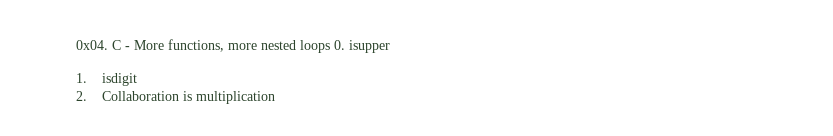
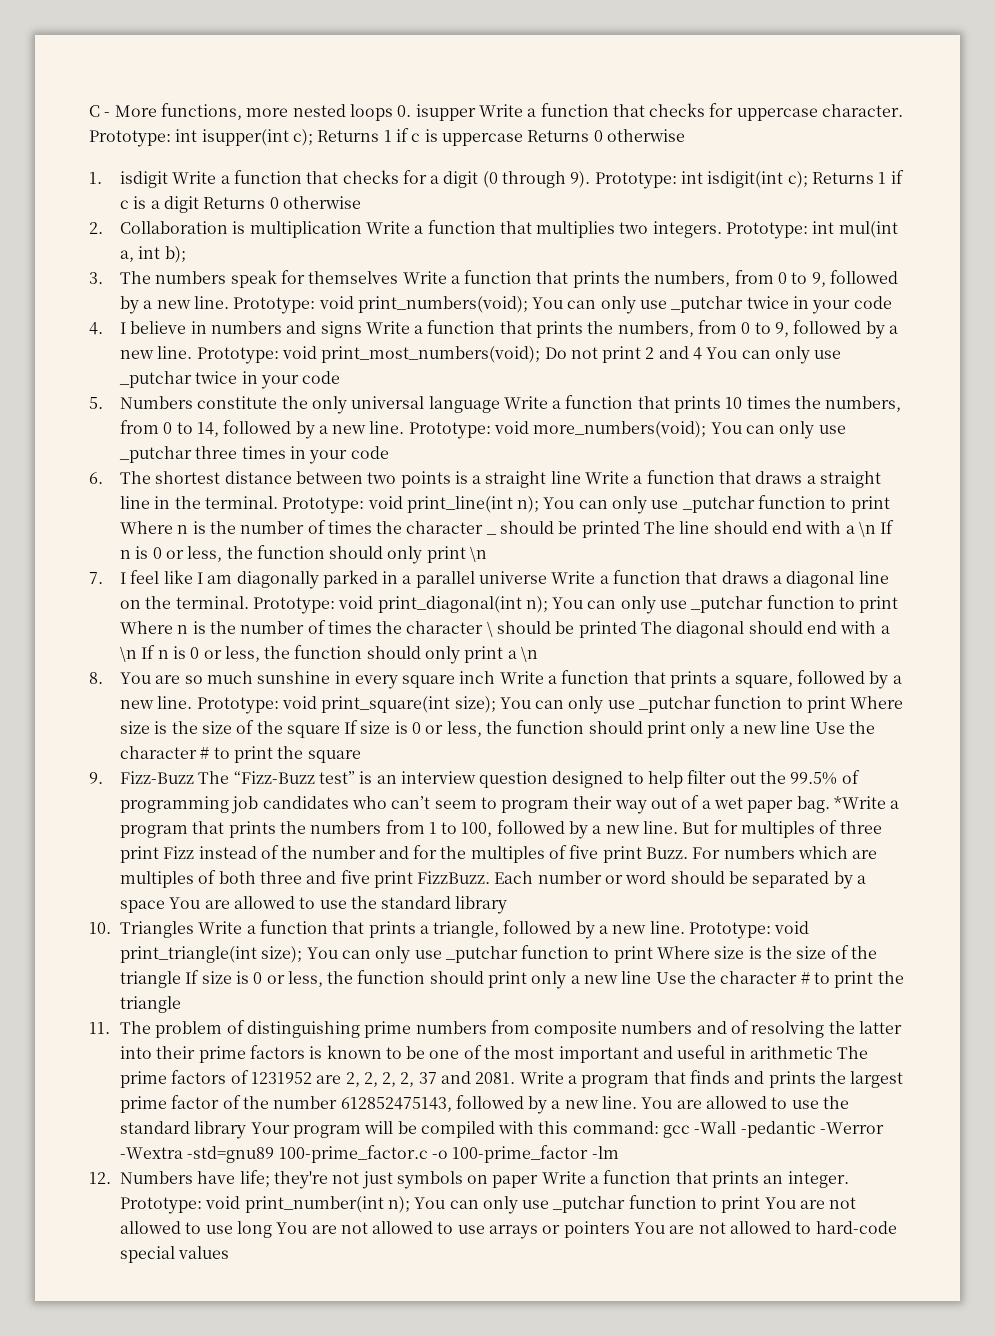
[76,40,108,50] 0x04. -> (89, 111) none
[76,73,137,86] [76,91,275,104] // 1. isdigit // 2. Collaboration is multiplication -> [478,103,904,121] [89,128,685,147] [89,170,904,189] [119,196,361,213] [89,220,898,239] [119,246,186,263] [89,270,899,288] [119,296,892,314] [89,320,898,339] [119,346,842,364] [118,371,341,389] [89,395,902,414] [119,420,846,439] [118,446,389,464] [89,470,882,488] [119,495,890,514] [119,520,484,534] [485,534,497,535] [500,520,895,538] [119,545,488,564] [89,570,889,589] [119,595,899,614] [119,620,890,638] [119,645,539,664] [89,670,902,689] [119,695,904,714] [119,720,875,739] [119,746,361,763] [89,770,860,788] [119,795,900,814] [119,820,882,839] [119,845,878,863] [119,870,867,889] [119,896,508,914] [89,920,810,939] [119,945,878,964] [119,970,904,989] [119,996,181,1013] [89,1020,903,1038] [119,1045,869,1063] [119,1070,904,1088] [119,1095,850,1114] [119,1121,885,1139] [119,1145,619,1163] [89,1170,849,1189] [119,1195,857,1214] [119,1221,897,1239] [119,1246,230,1263] Write a function that checks for uppercase character. Prototype: int isupper(int c); Returns 1 if c is uppercase Returns 0 otherwise // 1. isdigit Write a function that checks for a digit (0 through 9). Prototype: int isdigit(int c); Returns 1 if c is a digit Returns 0 otherwise // 2. Collaboration is multiplication Write a function that multiplies two integers. Prototype: int mul(int a, int b); // 3. The numbers speak for themselves Write a function that prints the numbers, from 0 to 9, followed by a new line. Prototype: void print_numbers(void); You can only use _putchar twice in your code // 4. I believe in numbers and signs Write a function that prints the numbers, from 0 to 9, followed by a new line. Prototype: void print_most_numbers(void); Do not print 2 and 4 You can only use _putchar twice in your code // 5. Numbers constitute the only universal language Write a function that prints 10 times the numbers, from 0 to 14, followed by a new line. Prototype: void more_numbers(void); You can only use _putchar three times in your code // 6. The shortest distance between two points is a straight line Write a function that draws a straight line in the terminal. Prototype: void print_line(int n); You can only use _putchar function to print Where n is the number of times the character _ should be printed The line should end with a \n If n is 0 or less, the function should only print \n // 7. I feel like I am diagonally parked in a parallel universe Write a function that draws a diagonal line on the terminal. Prototype: void print_diagonal(int n); You can only use _putchar function to print Where n is the number of times the character \ should be printed The diagonal should end with a \n If n is 0 or less, the function should only print a \n // 8. You are so much sunshine in every square inch Write a function that prints a square, followed by a new line. Prototype: void print_square(int size); You can only use _putchar function to print Where size is the size of the square If size is 0 or less, the function should print only a new line Use the character # to print the square // 9. Fizz-Buzz The “Fizz-Buzz test” is an interview question designed to help filter out the 99.5% of programming job candidates who can’t seem to program their way out of a wet paper bag. *Write a program that prints the numbers from 1 to 100, followed by a new line. But for multiples of three print Fizz instead of the number and for the multiples of five print Buzz. For numbers which are multiples of both three and five print FizzBuzz. Each number or word should be separated by a space You are allowed to use the standard library // 10. Triangles Write a function that prints a triangle, followed by a new line. Prototype: void print_triangle(int size); You can only use _putchar function to print Where size is the size of the triangle If size is 0 or less, the function should print only a new line Use the character # to print the triangle // 11. The problem of distinguishing prime numbers from composite numbers and of resolving the latter into their prime factors is known to be one of the most important and useful in arithmetic The prime factors of 1231952 are 2, 2, 2, 2, 37 and 2081. Write a program that finds and prints the largest prime factor of the number 612852475143, followed by a new line. You are allowed to use the standard library Your program will be compiled with this command: gcc -Wall -pedantic -Werror -Wextra -std=gnu89 100-prime_factor.c -o 100-prime_factor -lm // 12. Numbers have life; they're not just symbols on paper Write a function that prints an integer. Prototype: void print_number(int n); You can only use _putchar function to print You are not allowed to use long You are not allowed to use arrays or pointers You are not allowed to hard-code special values

